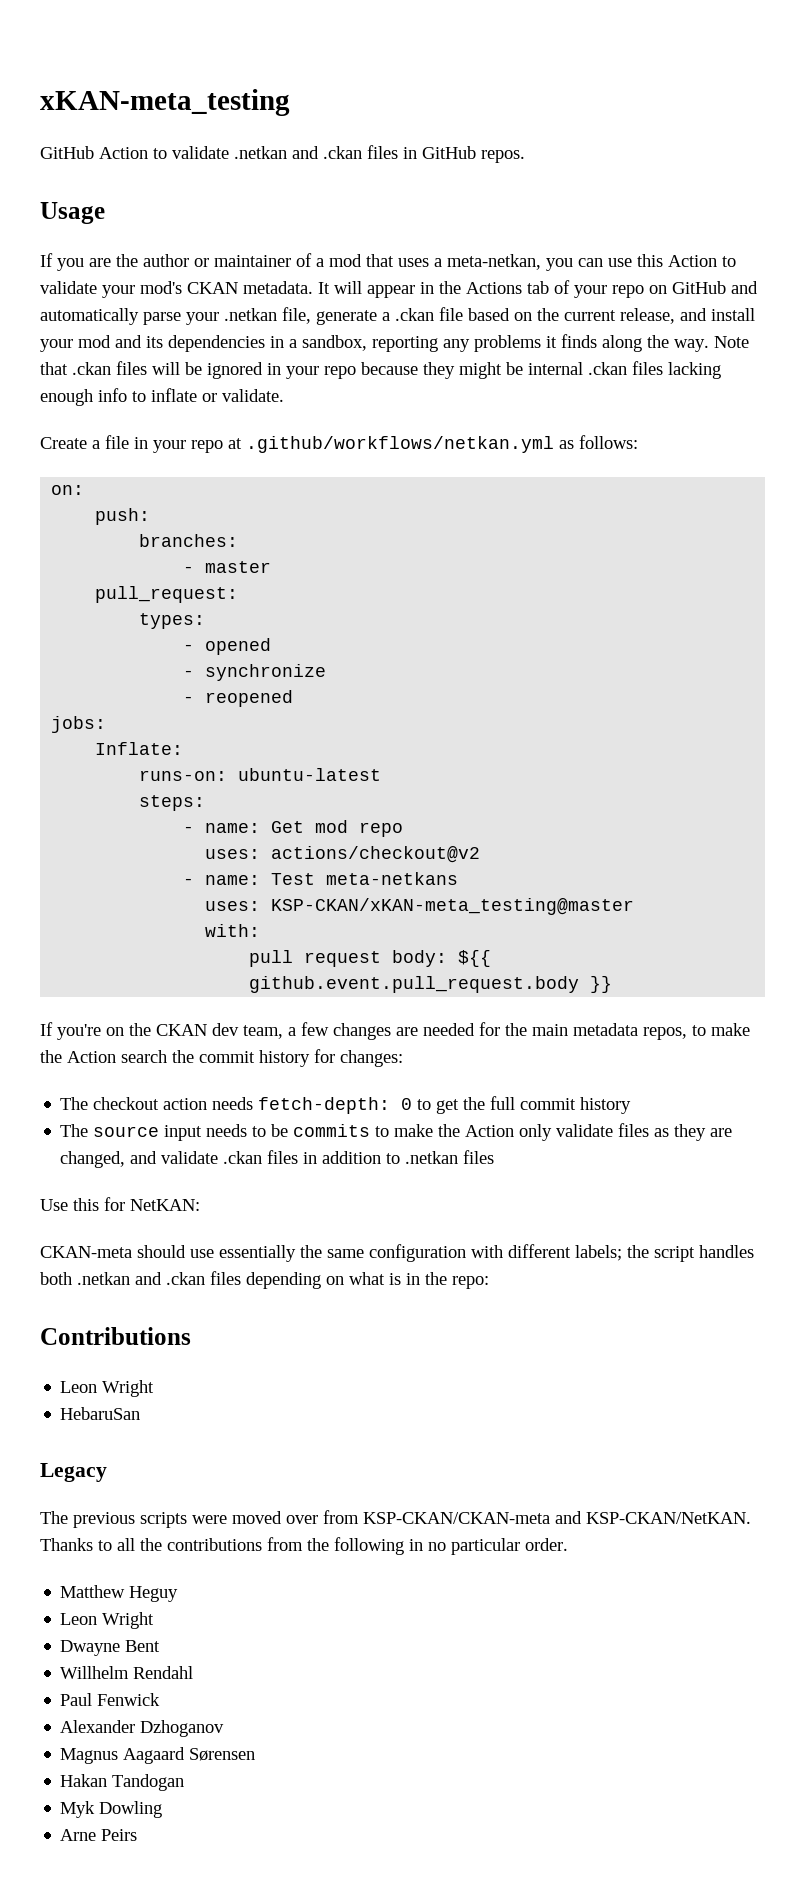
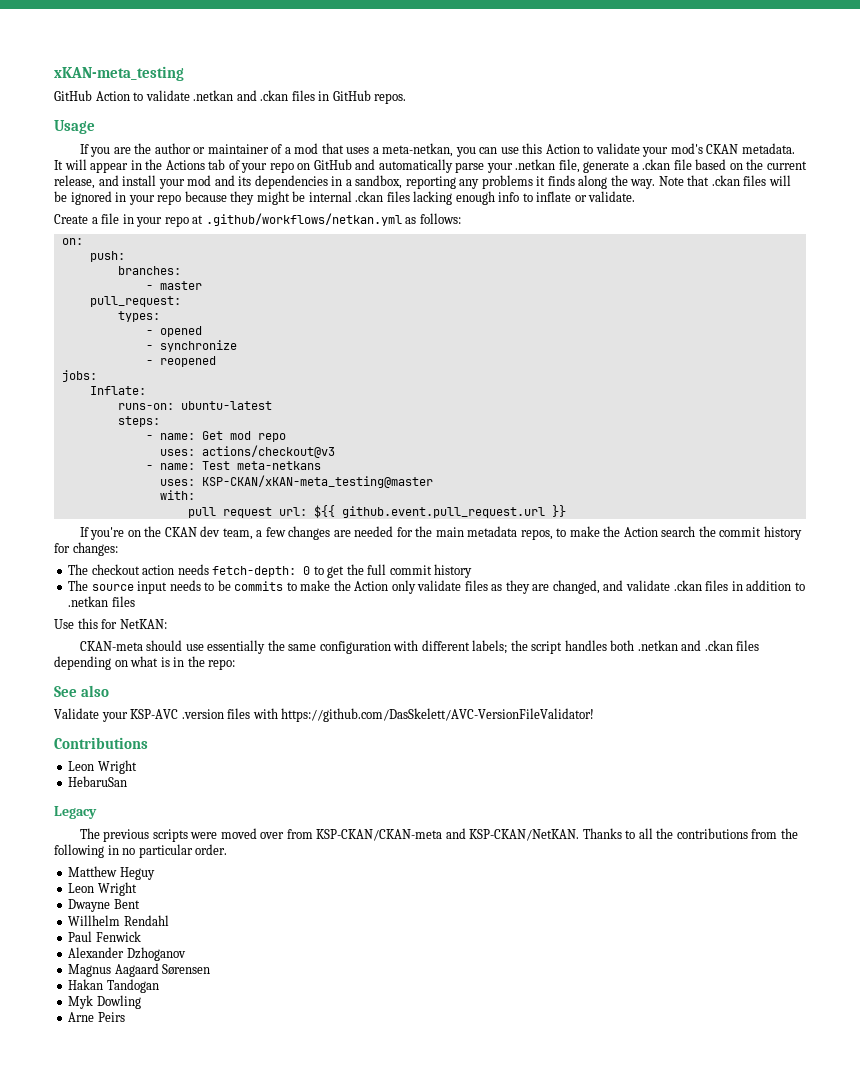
[271,846,481,863] actions/checkout@v2 -> [201,445,335,458] actions/checkout@v3
[392,950,492,967] [249,976,580,993] body: ${{ github.event.pull_request.body -> [278,505,545,518] url: ${{ github.event.pull_request.url
(489, 1282) none -> [54,685,109,697] [54,708,595,722] // See also // Validate your KSP-AVC .version files with https://github.com/DasSkelett/AVC-VersionFileValidator!

